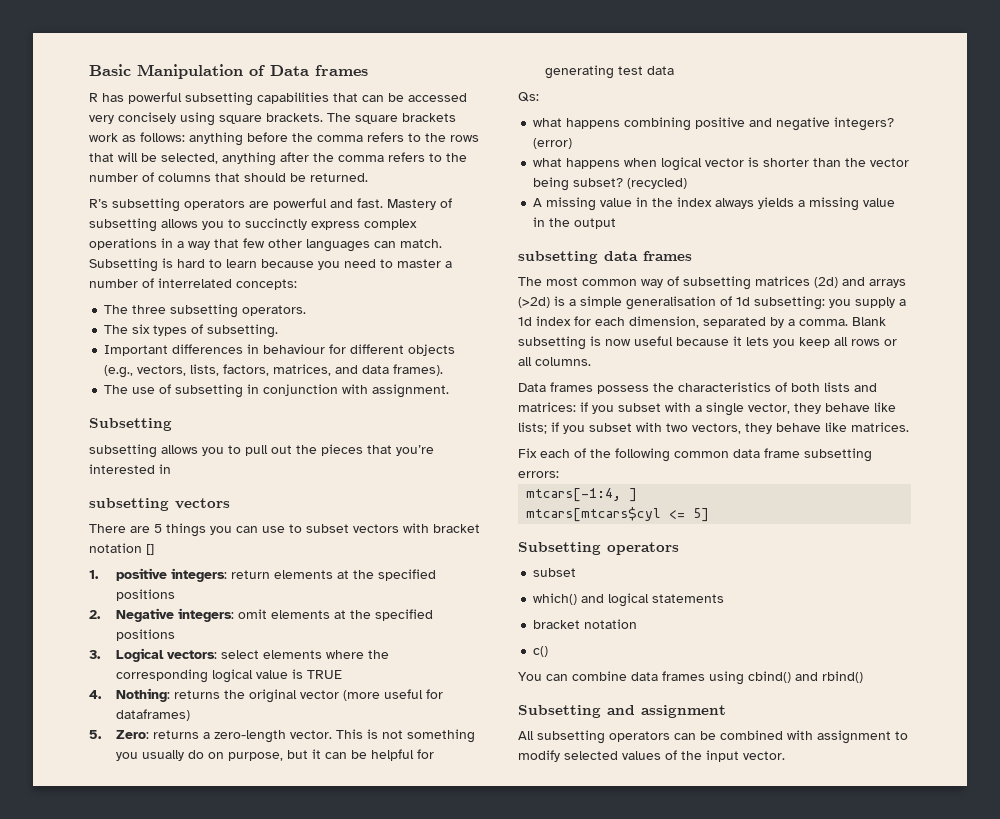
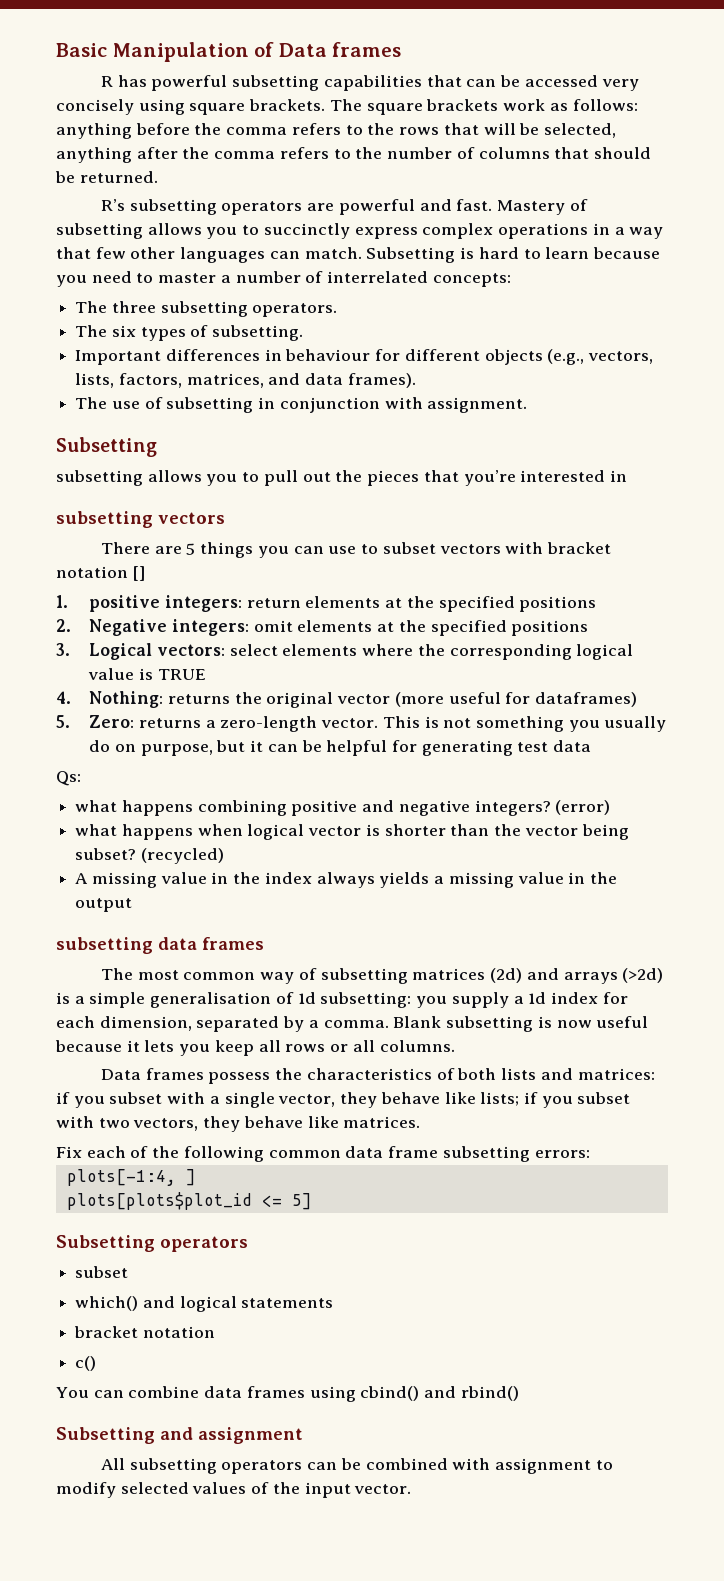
[526,488,622,502] mtcars[-1:4, -> [66,1169,176,1186] plots[-1:4,
[526,507,662,522] mtcars[mtcars$cyl -> [66,1192,252,1210] plots[plots$plot_id

